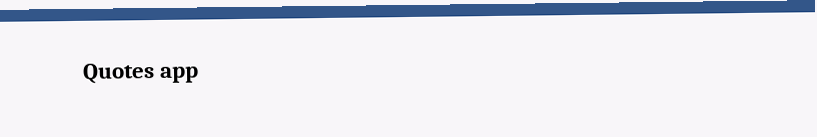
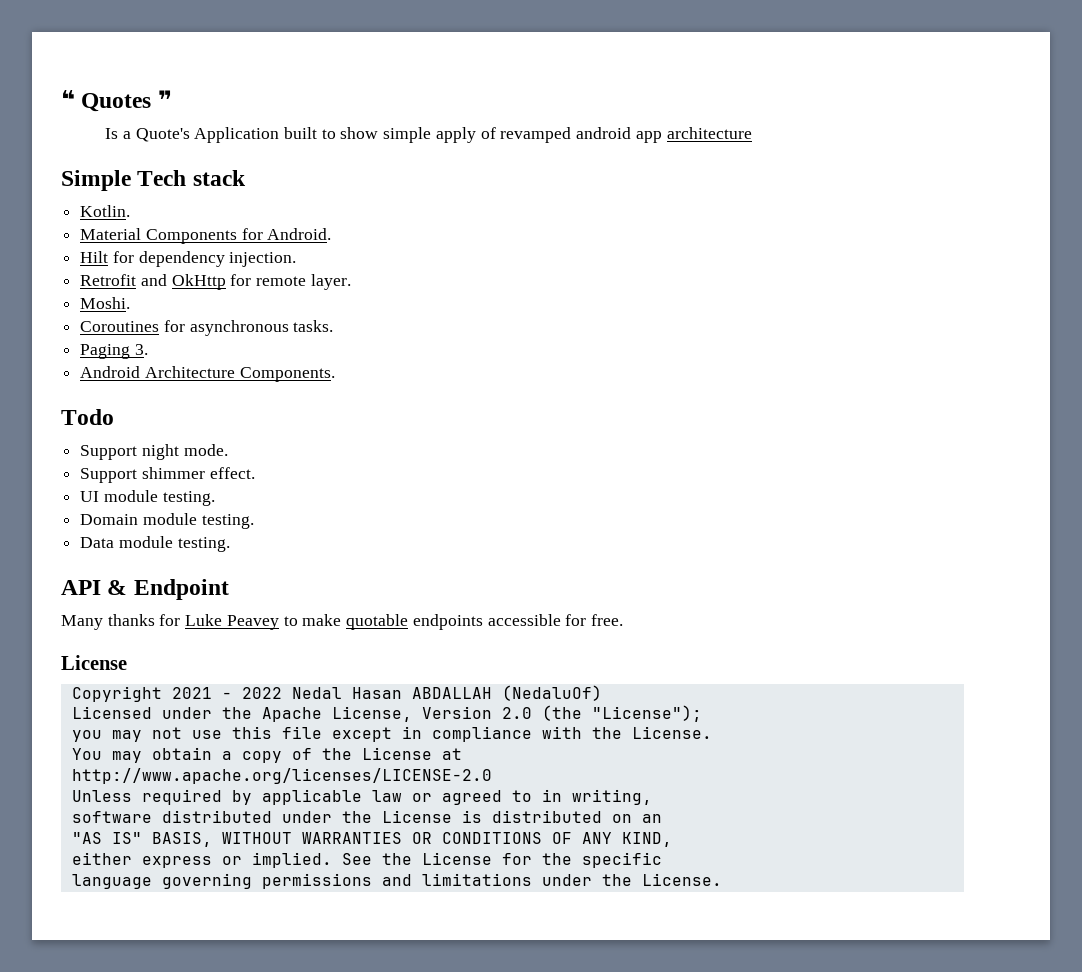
[82,63,200,84] Quotes app -> [61,90,172,112] [105,127,752,143] [61,170,246,191] [80,205,131,217] [80,228,332,244] [80,251,297,267] [80,274,351,290] [80,297,131,309] [80,320,334,336] [80,344,148,359] [80,366,335,382] [61,409,114,425] [80,444,228,460] [80,467,255,483] [80,490,215,506] [80,513,254,529] [80,536,230,552] [61,579,229,600] [61,614,623,630] [61,655,127,670] [71,685,602,702] [71,705,702,722] [71,726,712,742] [71,747,462,763] [71,768,492,784] [71,789,652,805] [71,810,662,823] [71,832,672,847] [71,852,662,868] [71,873,722,889] ❝ Quotes ❞ // Is a Quote's Application built to show simple apply of revamped android app architecture // Simple Tech stack // Kotlin. // Material Components for Android. // Hilt for dependency injection. // Retrofit and OkHttp for remote layer. // Moshi. // Coroutines for asynchronous tasks. // Paging 3. // Android Architecture Components. // Todo // Support night mode. // Support shimmer effect. // UI module testing. // Domain module testing. // Data module testing. // API & Endpoint // Many thanks for Luke Peavey to make quotable endpoints accessible for free. // License // Copyright 2021 - 2022 Nedal Hasan ABDALLAH (NedaluOf) // Licensed under the Apache License, Version 2.0 (the "License"); // you may not use this file except in compliance with the License. // You may obtain a copy of the License at // http://www.apache.org/licenses/LICENSE-2.0 // Unless required by applicable law or agreed to in writing, // software distributed under the License is distributed on an // "AS IS" BASIS, WITHOUT WARRANTIES OR CONDITIONS OF ANY KIND, // either express or implied. See the License for the specific // language governing permissions and limitations under the License.

